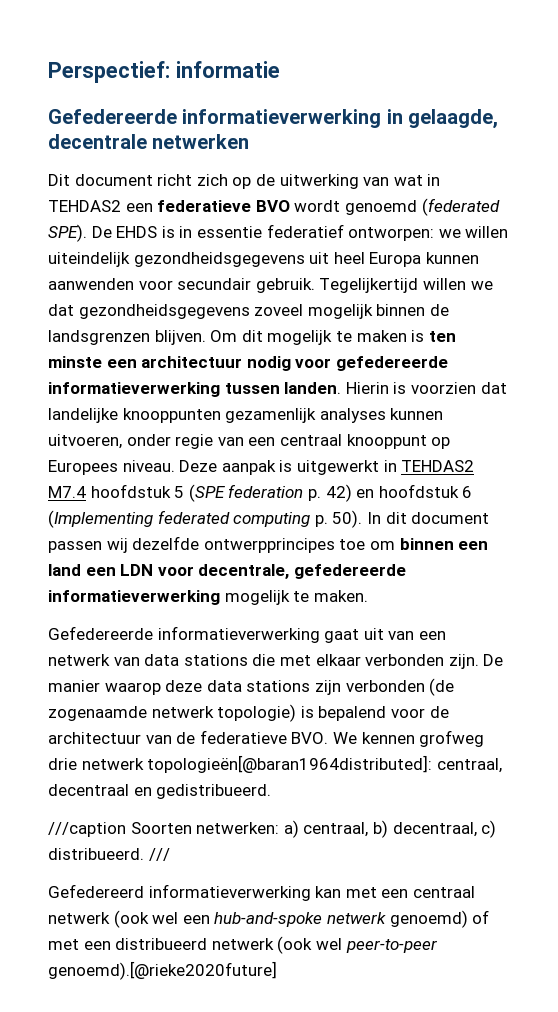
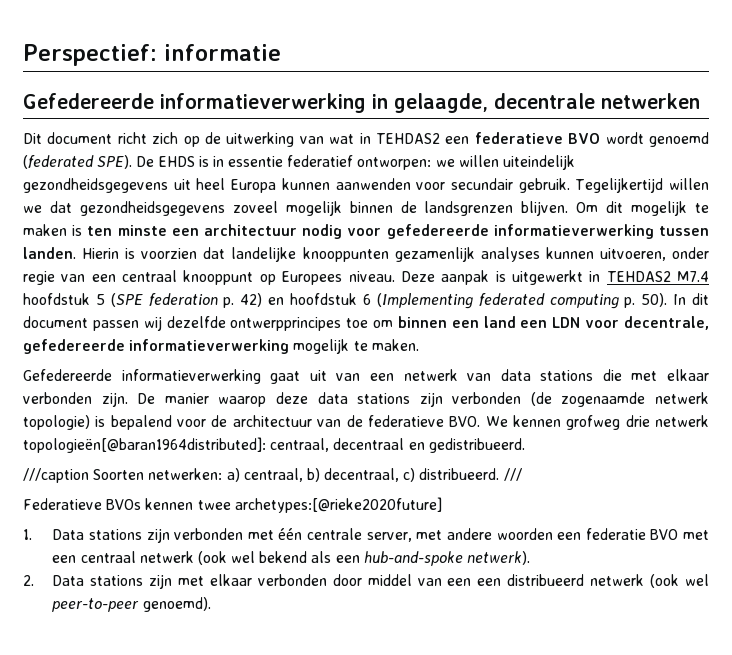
[48,884,342,901] Gefedereerd informatieverwerking kan -> [23,497,442,513] [23,528,679,543] Federatieve BVOs kennen twee archetypes:[@rieke2020future] // 1. Data stations zijn verbonden met één centrale server, met andere woorden een federatie BVO
[182,910,490,928] [48,939,79,950] een hub-and-spoke netwerk genoemd) of met -> [259,551,531,566] [23,574,472,589] bekend als een hub-and-spoke netwerk). // 2. Data stations zijn met elkaar verbonden door middel van een
[48,961,277,980] genoemd).[@rieke2020future] -> [142,597,211,612] genoemd).

